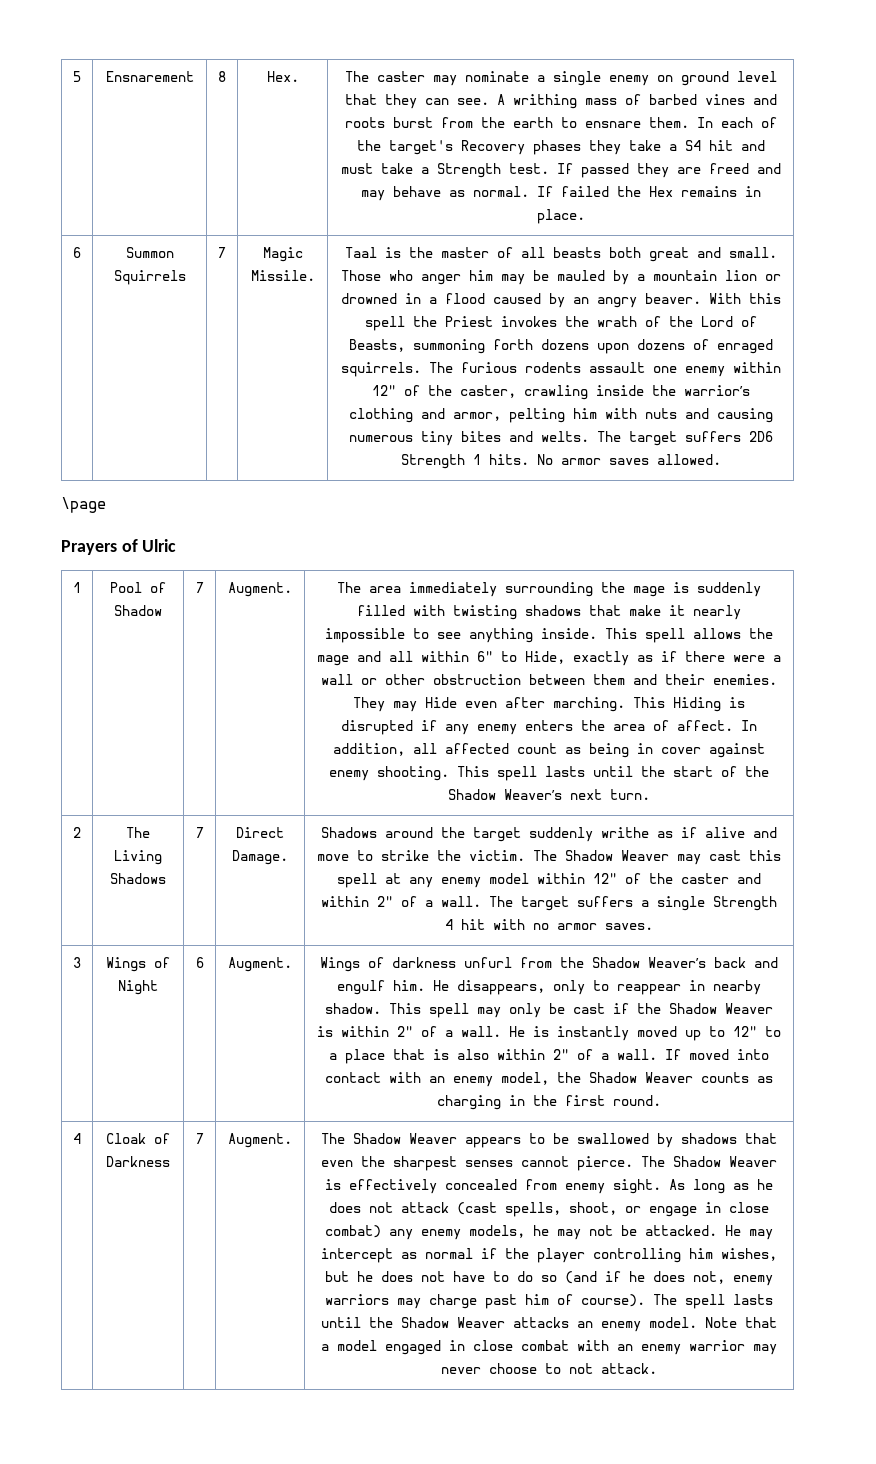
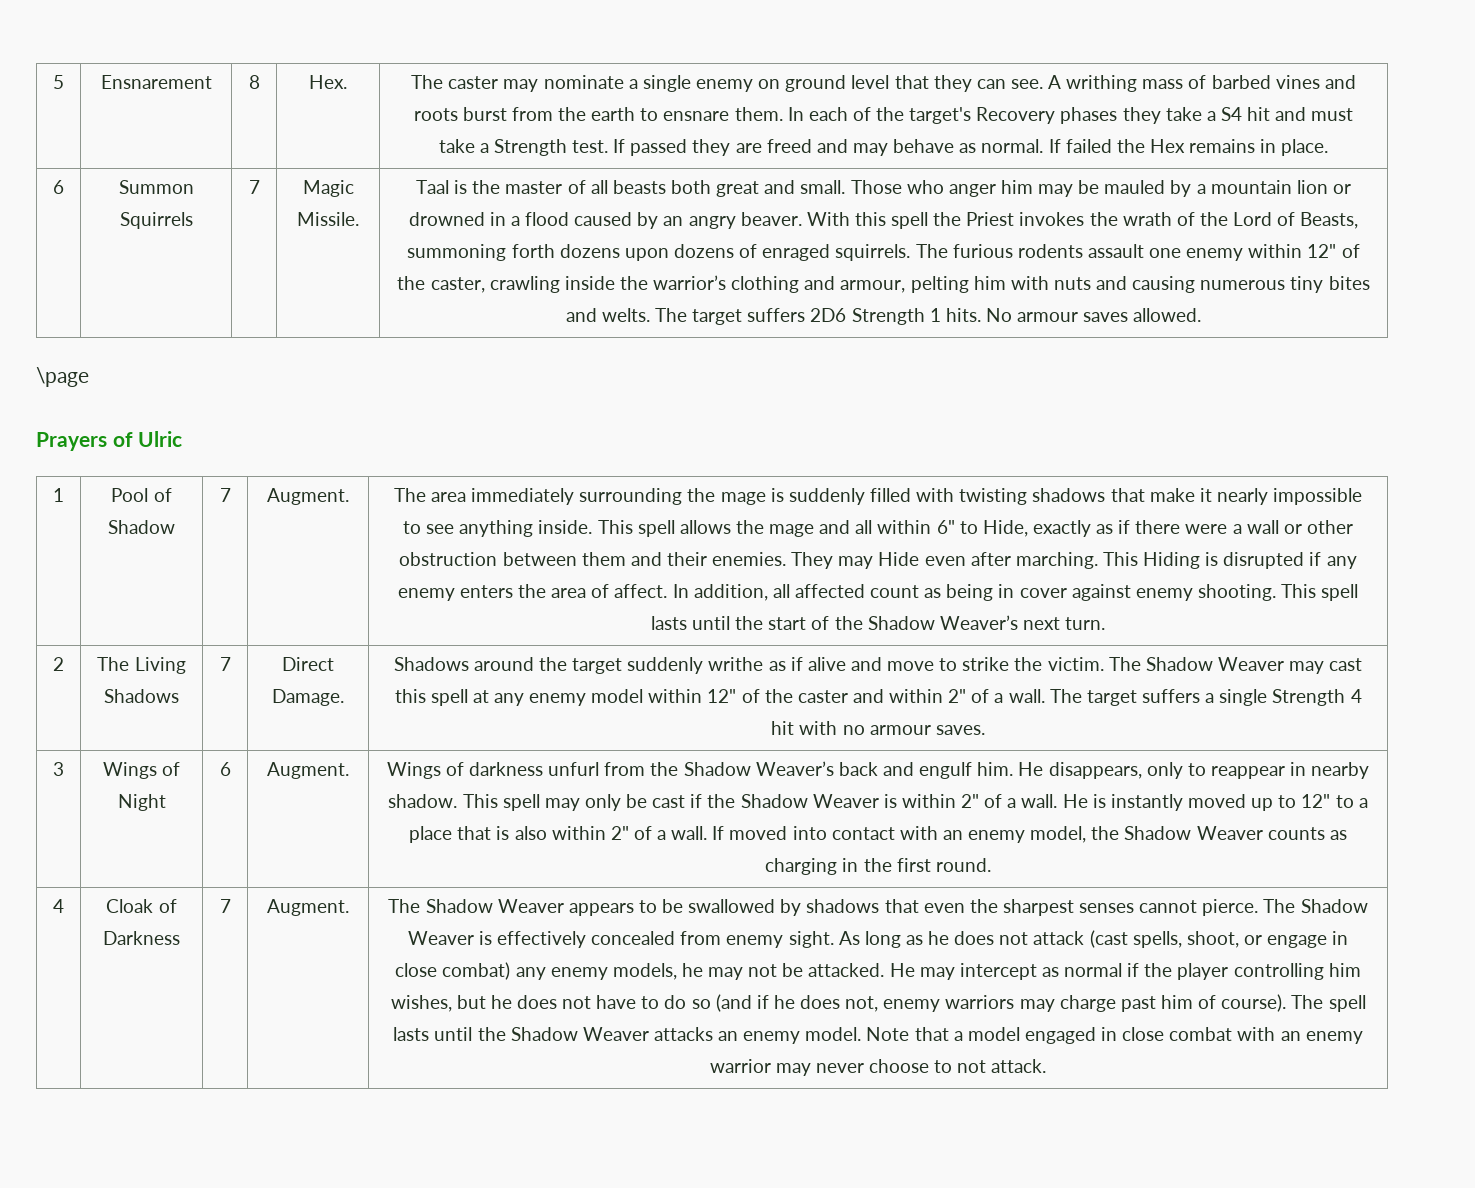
[452,412,501,421] armor, -> [840,280,906,293] armour,
[560,458,601,465] armor -> [1017,312,1079,322] armour
[557,923,597,930] armor -> [869,725,931,735] armour

